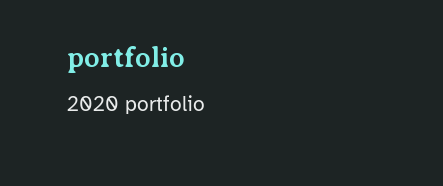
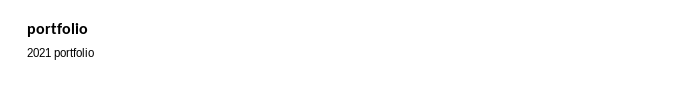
[67,96,119,111] 2020 -> [27,48,51,57] 2021

